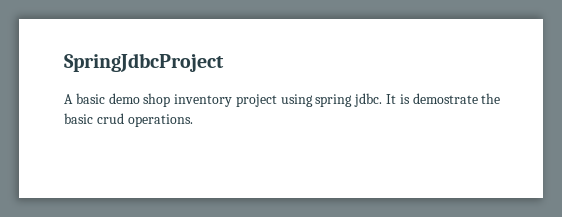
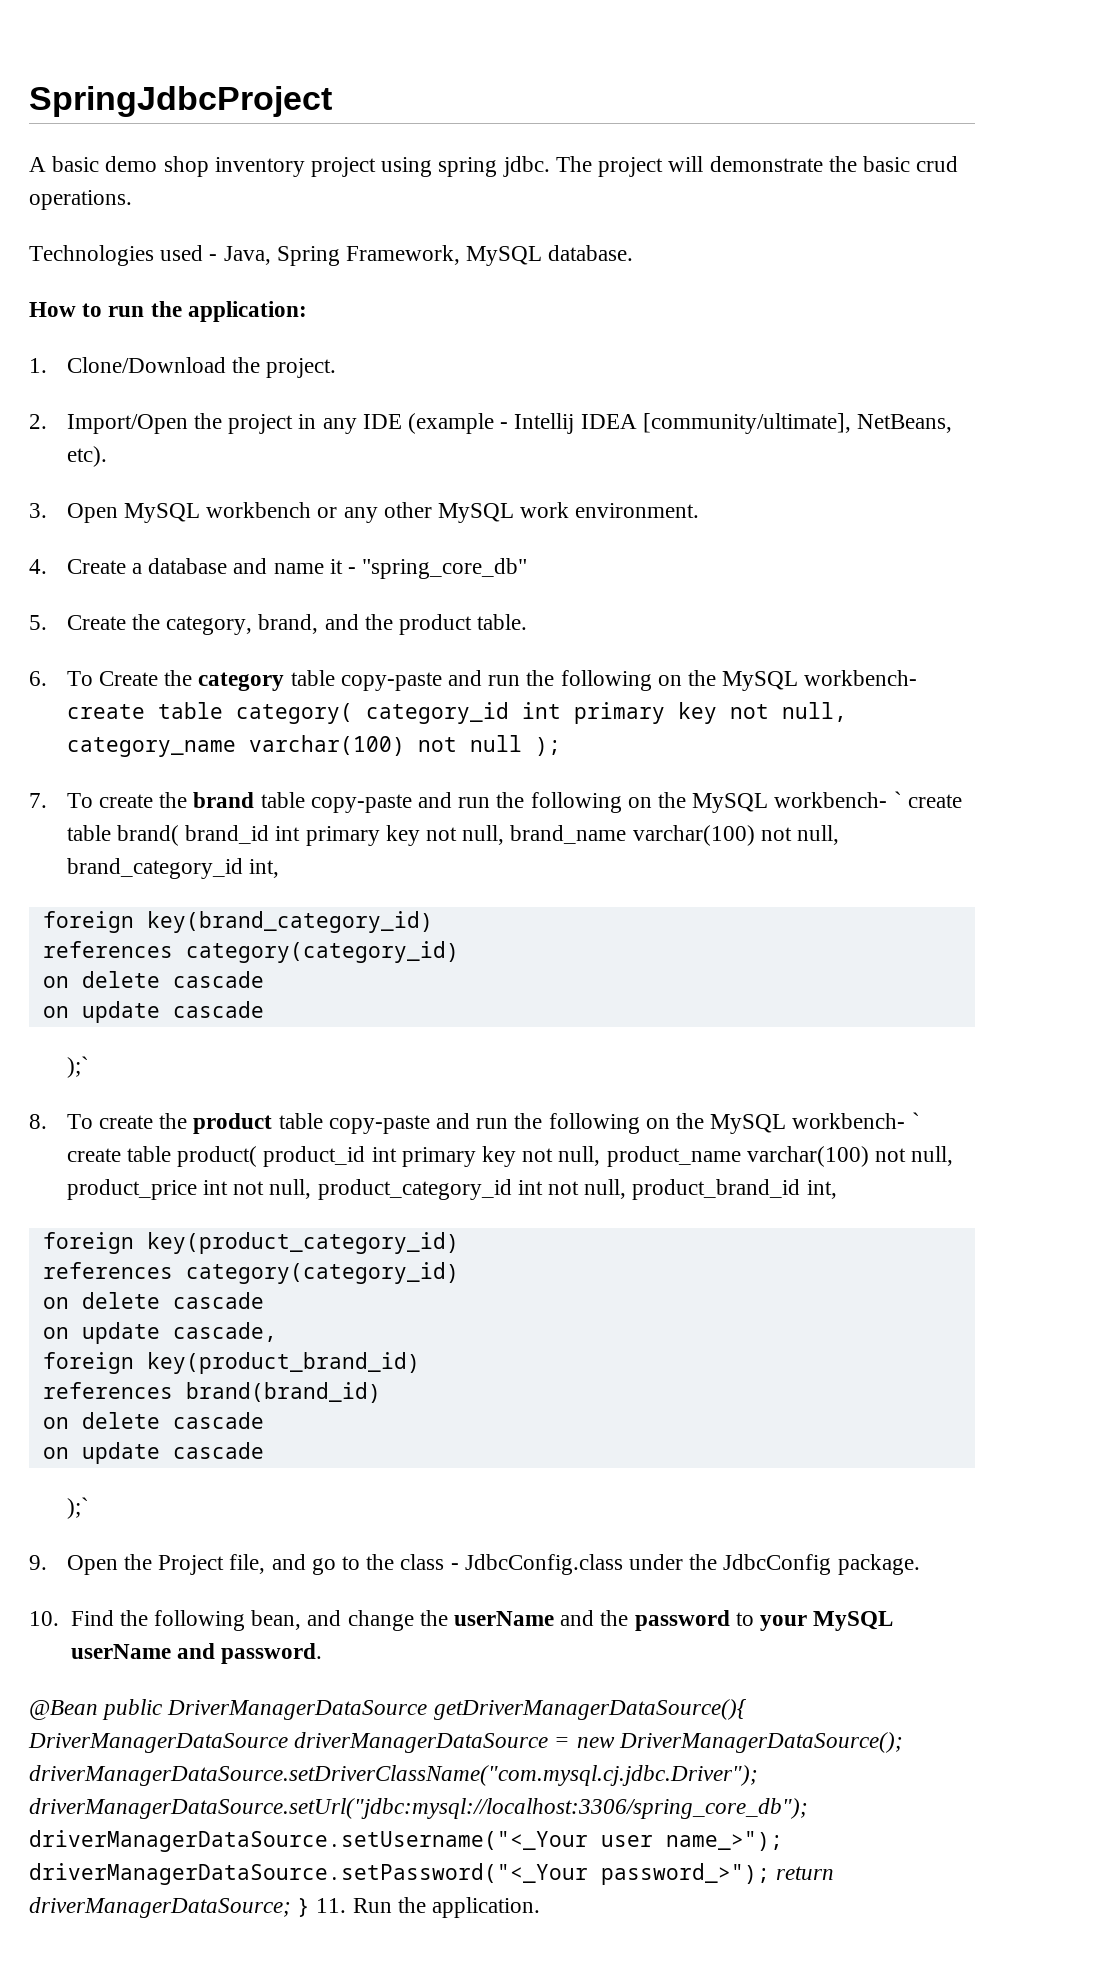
[386,93,478,104] It is demostrate -> [555,156,823,177] The project will demonstrate
(193, 120) none -> [29,245,634,266] [29,301,307,322] [29,357,337,378] [29,413,953,434] [66,446,107,467] [29,502,700,523] [29,558,528,579] [29,614,528,635] [29,670,918,691] [66,702,847,724] [66,735,561,757] [29,791,962,813] [66,825,840,846] [66,858,279,879] [42,911,433,933] [42,941,459,963] [42,971,264,988] [42,1001,264,1023] [66,1056,89,1078] [29,1112,920,1134] [66,1146,954,1167] [66,1179,837,1200] [42,1232,459,1254] [42,1262,459,1284] [42,1292,264,1309] [42,1322,277,1344] [42,1352,420,1374] [42,1382,381,1403] [42,1412,264,1429] [42,1442,264,1464] [66,1497,89,1519] [29,1554,920,1575] [29,1610,894,1631] [70,1643,322,1664] [29,1699,746,1720] [28,1732,903,1753] [29,1765,758,1786] [29,1798,808,1819] [29,1830,783,1852] [29,1863,835,1885] [29,1897,541,1918] // Technologies used - Java, Spring Framework, MySQL database. // How to run the application: // 1. Clone/Download the project. // 2. Import/Open the project in any IDE (example - Intellij IDEA [community/ultimate], NetBeans, etc). // 3. Open MySQL workbench or any other MySQL work environment. // 4. Create a database and name it - "spring_core_db" // 5. Create the category, brand, and the product table. // 6. To Create the category table copy-paste and run the following on the MySQL workbench- create table category( category_id int primary key not null, category_name varchar(100) not null ); // 7. To create the brand table copy-paste and run the following on the MySQL workbench- ` create table brand( brand_id int primary key not null, brand_name varchar(100) not null, brand_category_id int, // foreign key(brand_category_id) // references category(category_id) // on delete cascade // on update cascade // );` // 8. To create the product table copy-paste and run the following on the MySQL workbench- ` create table product( product_id int primary key not null, product_name varchar(100) not null, product_price int not null, product_category_id int not null, product_brand_id int, // foreign key(product_category_id) // references category(category_id) // on delete cascade // on update cascade, // foreign key(product_brand_id) // references brand(brand_id) // on delete cascade // on update cascade // );` // 9. Open the Project file, and go to the class - JdbcConfig.class under the JdbcConfig package. // 10. Find the following bean, and change the userName and the password to your MySQL userName and password. // @Bean public DriverManagerDataSource getDriverManagerDataSource(){ DriverManagerDataSource driverManagerDataSource = new DriverManagerDataSource(); driverManagerDataSource.setDriverClassName("com.mysql.cj.jdbc.Driver"); driverManagerDataSource.setUrl("jdbc:mysql://localhost:3306/spring_core_db"); driverManagerDataSource.setUsername("<_Your user name_>"); driverManagerDataSource.setPassword("<_Your password_>"); return driverManagerDataSource; } 11. Run the application.

